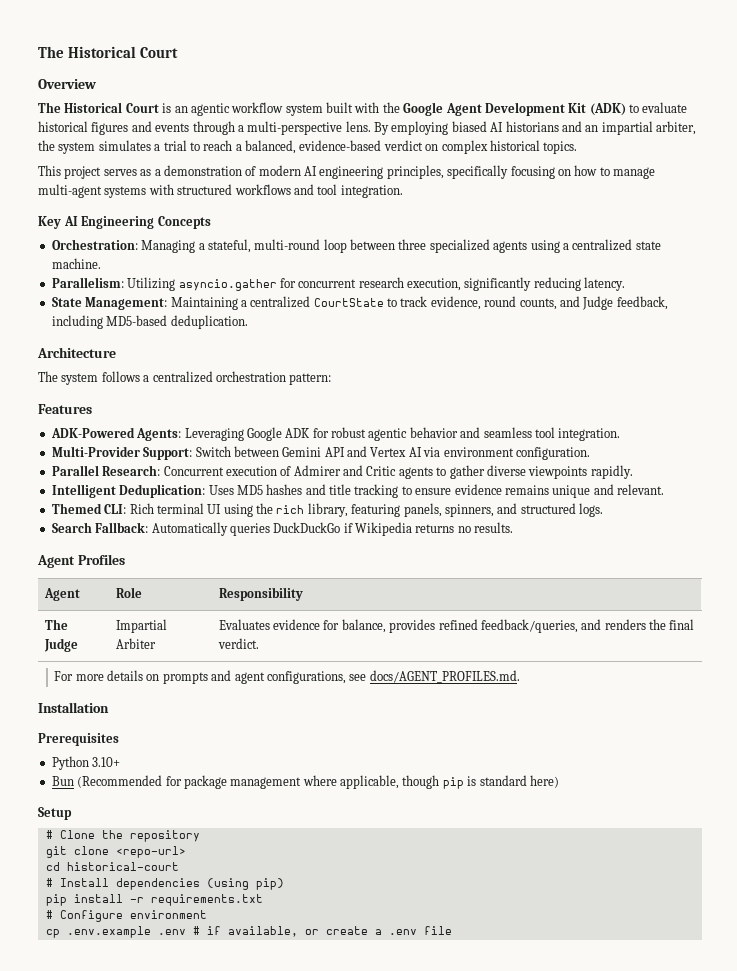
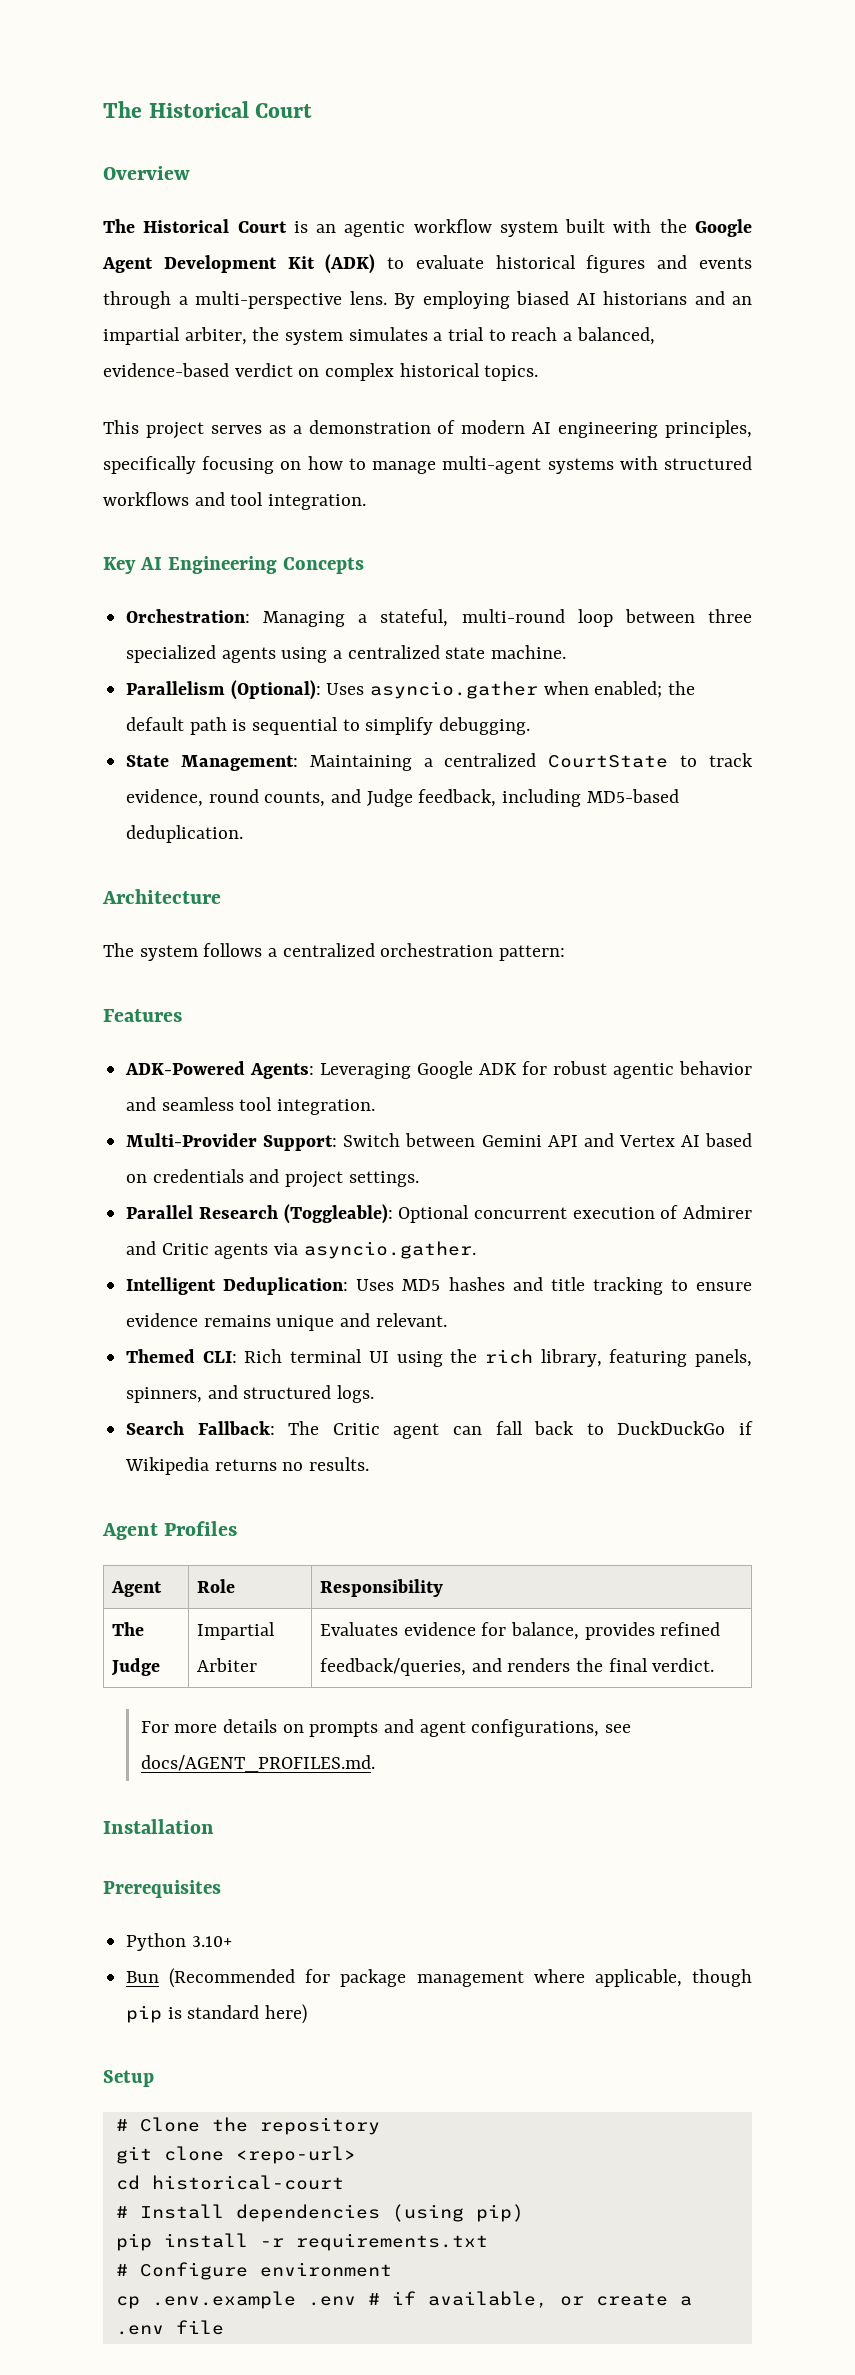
[51,277,626,291] Parallelism: Utilizing asyncio.gather for concurrent research execution, significantly reducing latency. -> [126,680,696,700] [126,717,531,735] Parallelism (Optional): Uses asyncio.gather when enabled; the default path is sequential to simplify debugging.
[423,447,590,460] [51,465,224,476] via environment configuration. // Parallel Research: Concurrent -> [705,1133,753,1147] [126,1169,419,1188] [126,1204,567,1224] based on credentials and project settings. // Parallel Research (Toggleable): Optional concurrent
[436,465,633,479] to gather diverse viewpoints rapidly. -> [274,1241,476,1259] via asyncio.gather.
[151,522,270,536] Automatically queries -> [288,1421,604,1439] The Critic agent can fall back to

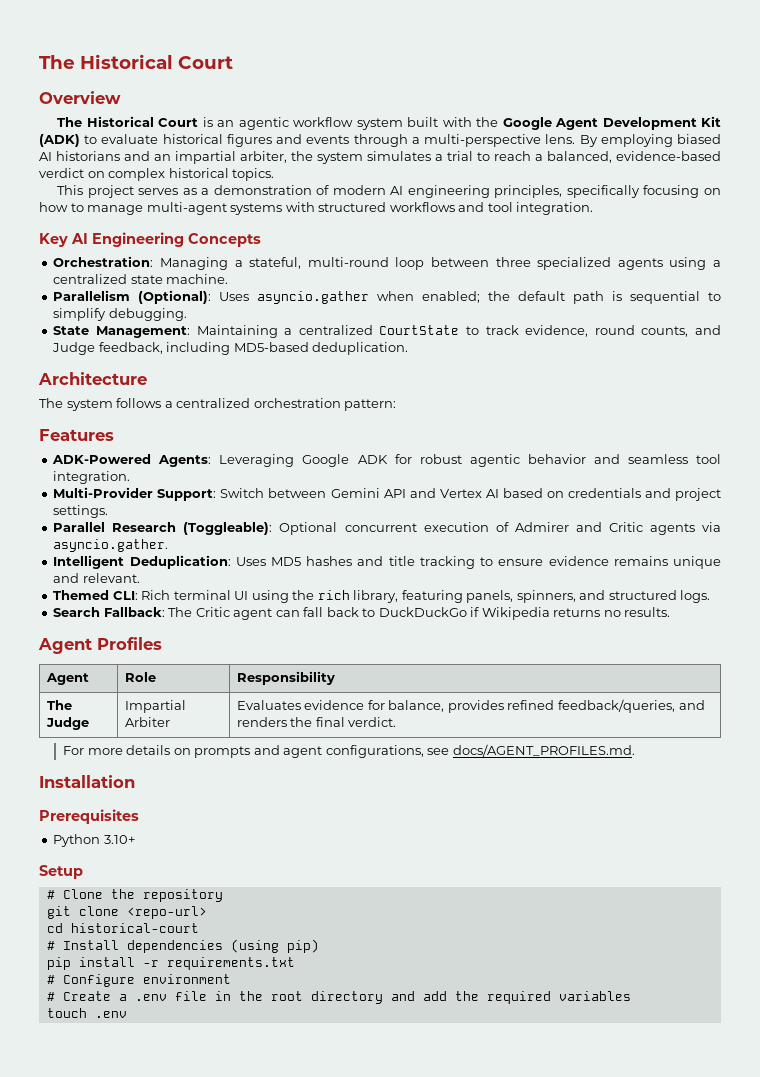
[126,1968,752,1988] [126,2004,308,2024] // Bun (Recommended for package management where applicable, though pip is standard here) -> (135, 839) none
[115,2291,692,2309] [115,2320,224,2335] cp .env.example .env # if available, or create a .env file -> [46,991,631,1004] [46,1008,127,1018] # Create a .env file in the root directory and add the required variables // touch .env

